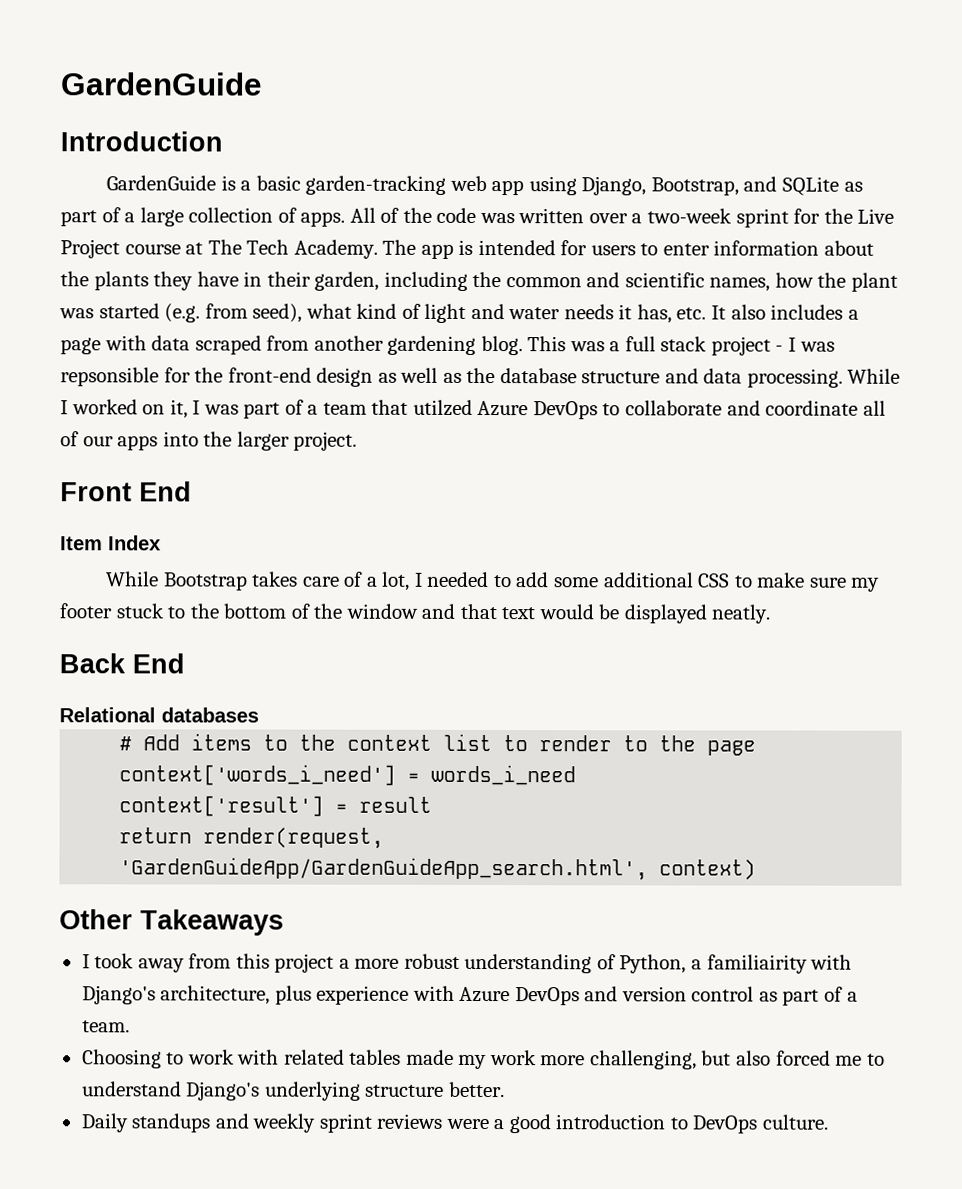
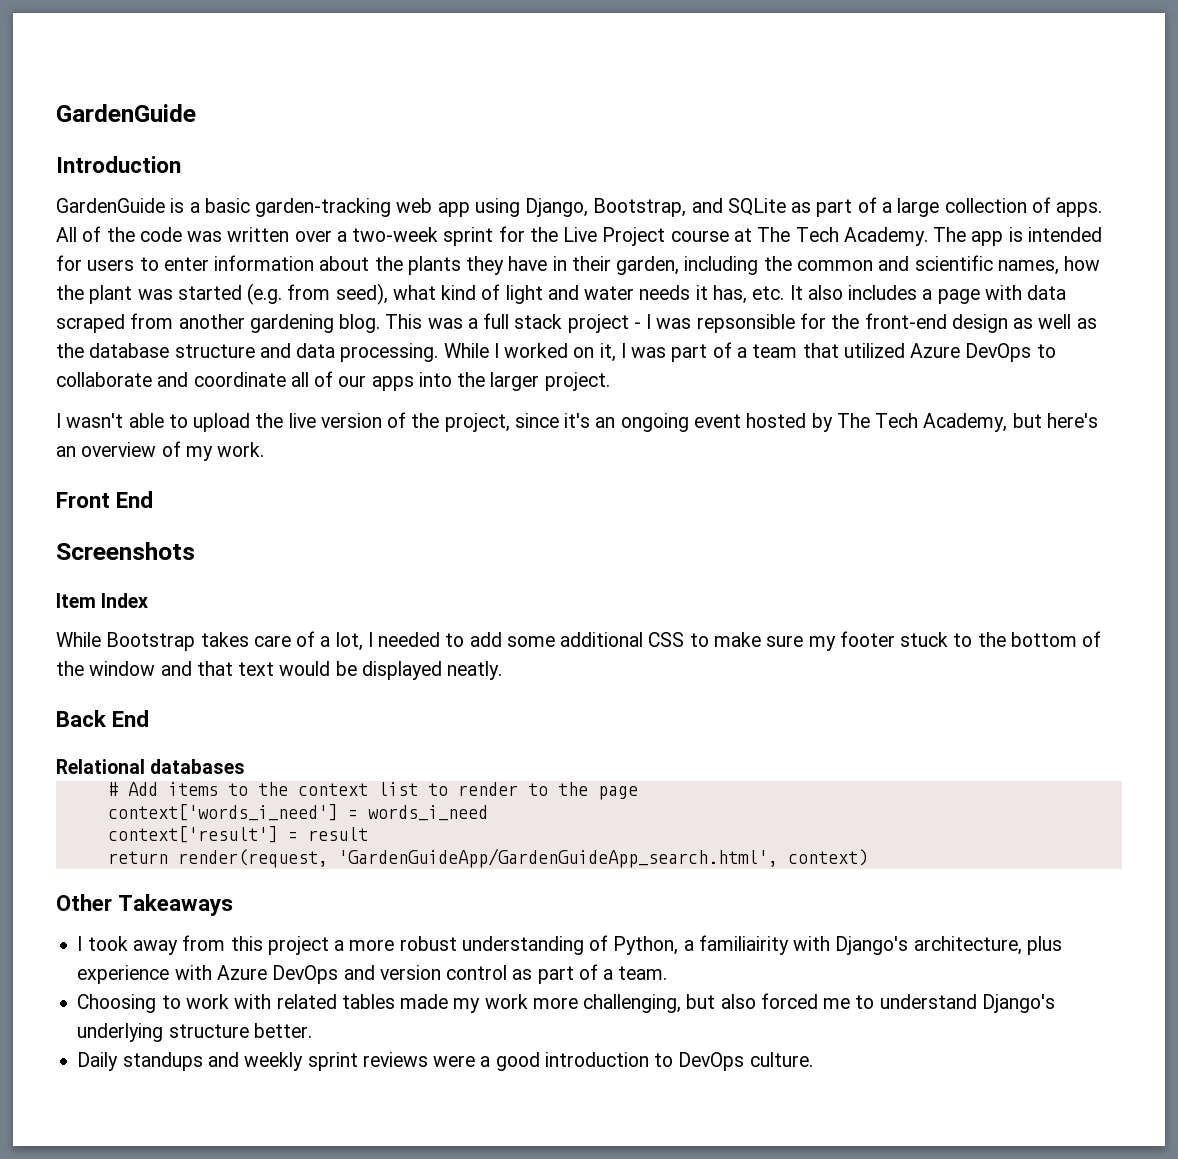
[412,399,473,416] utilzed -> [843,343,905,358] utilized
(358, 441) none -> [56,412,1098,432] [56,441,265,461] // I wasn't able to upload the live version of the project, since it's an ongoing event hosted by The Tech Academy, but here's an overview of my work.
(192, 491) none -> [56,542,195,560] // Screenshots

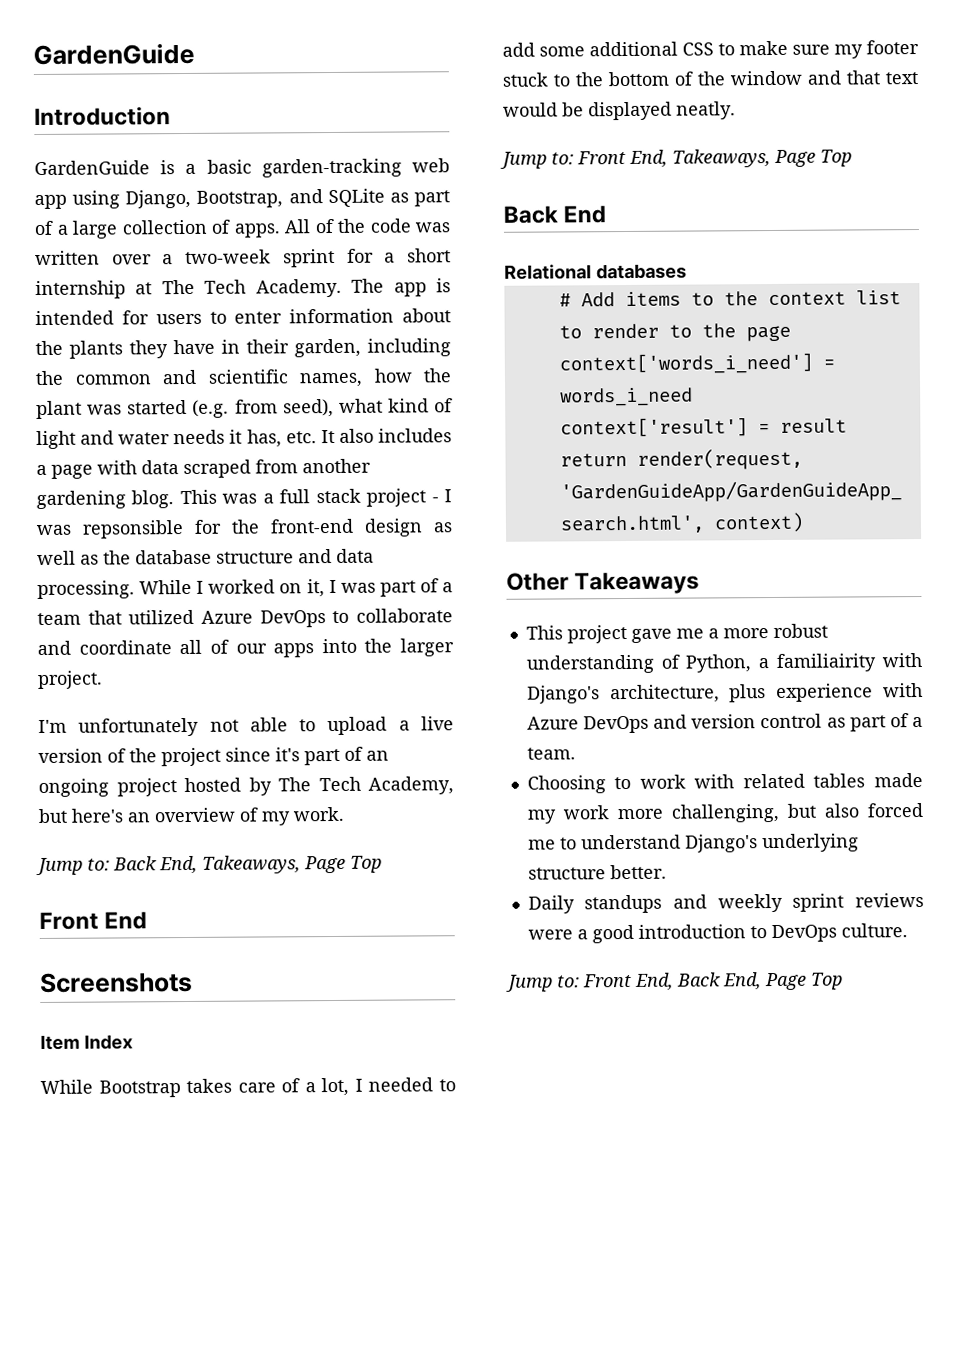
[529,227,729,246] the Live Project course -> [384,248,452,263] [35,280,126,300] a short internship
[56,413,124,428] I wasn't -> [38,717,239,737] I'm unfortunately not
[255,413,284,428] the -> [398,720,410,731] a
[444,413,510,432] project, -> [161,747,221,767] project
(591, 420) none -> [304,746,363,766] part of
[693,414,741,428] event -> [116,778,177,797] project
(265, 449) none -> [36,855,382,876] // Jump to: Back End, Takeaways, Page Top
(503, 670) none -> [500,149,852,169] // Jump to: Front End, Takeaways, Page Top
[77,935,329,955] I took away from this project -> [525,625,704,644] This project gave me
(813, 1059) none -> [506,972,843,992] // Jump to: Front End, Back End, Page Top

